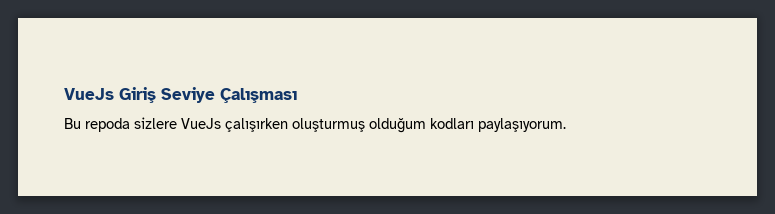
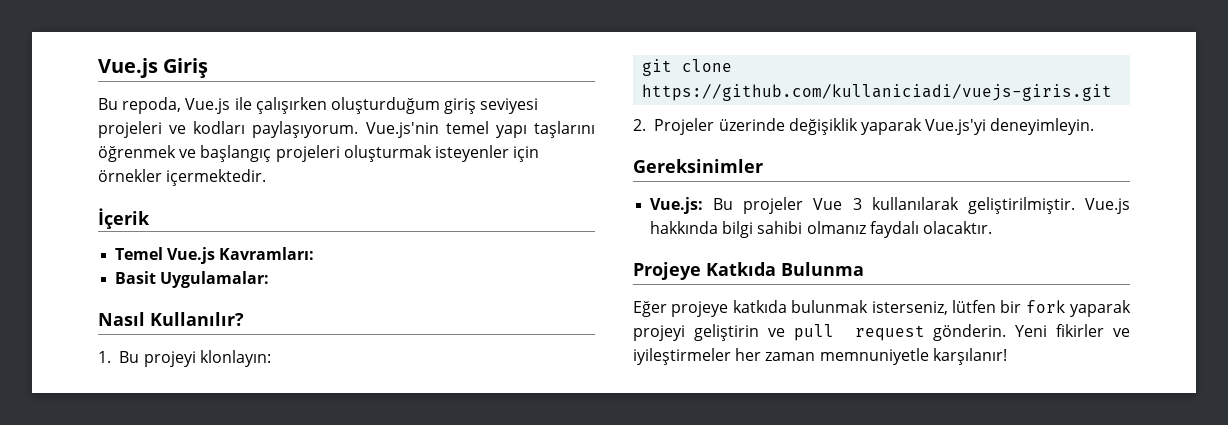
[64,88,114,100] VueJs -> [98,58,158,78] Vue.js
[161,87,297,103] [64,117,566,133] Seviye Çalışması // Bu repoda sizlere VueJs çalışırken oluşturmuş olduğum kodları paylaşıyorum. -> [98,97,539,114] [98,121,596,138] [98,145,540,162] [98,169,267,186] [98,208,150,229] [115,247,315,264] [115,271,270,288] [98,312,244,326] [98,350,271,367] [642,59,733,76] [642,84,1113,101] [633,118,1095,135] [633,159,763,173] [650,197,1130,214] [650,221,992,238] [633,262,864,280] [633,300,1131,317] [633,324,1130,341] [633,348,1007,365] // Bu repoda, Vue.js ile çalışırken oluşturduğum giriş seviyesi projeleri ve kodları paylaşıyorum. Vue.js'nin temel yapı taşlarını öğrenmek ve başlangıç projeleri oluşturmak isteyenler için örnekler içermektedir. // İçerik // Temel Vue.js Kavramları: // Basit Uygulamalar: // Nasıl Kullanılır? // 1. Bu projeyi klonlayın: // git clone https://github.com/kullaniciadi/vuejs-giris.git // 2. Projeler üzerinde değişiklik yaparak Vue.js'yi deneyimleyin. // Gereksinimler // Vue.js: Bu projeler Vue 3 kullanılarak geliştirilmiştir. Vue.js hakkında bilgi sahibi olmanız faydalı olacaktır. // Projeye Katkıda Bulunma // Eğer projeye katkıda bulunmak isterseniz, lütfen bir fork yaparak projeyi geliştirin ve pull request gönderin. Yeni fikirler ve iyileştirmeler her zaman memnuniyetle karşılanır!

